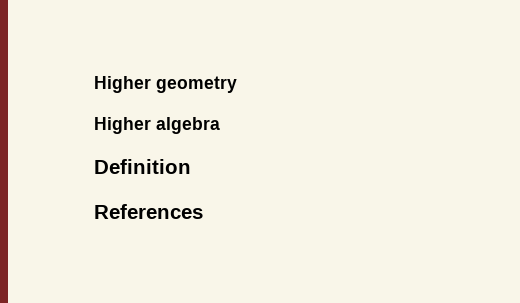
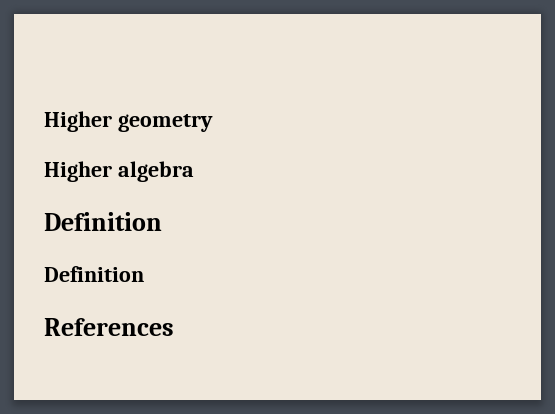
(191, 166) none -> [44,266,144,282] // Definition

